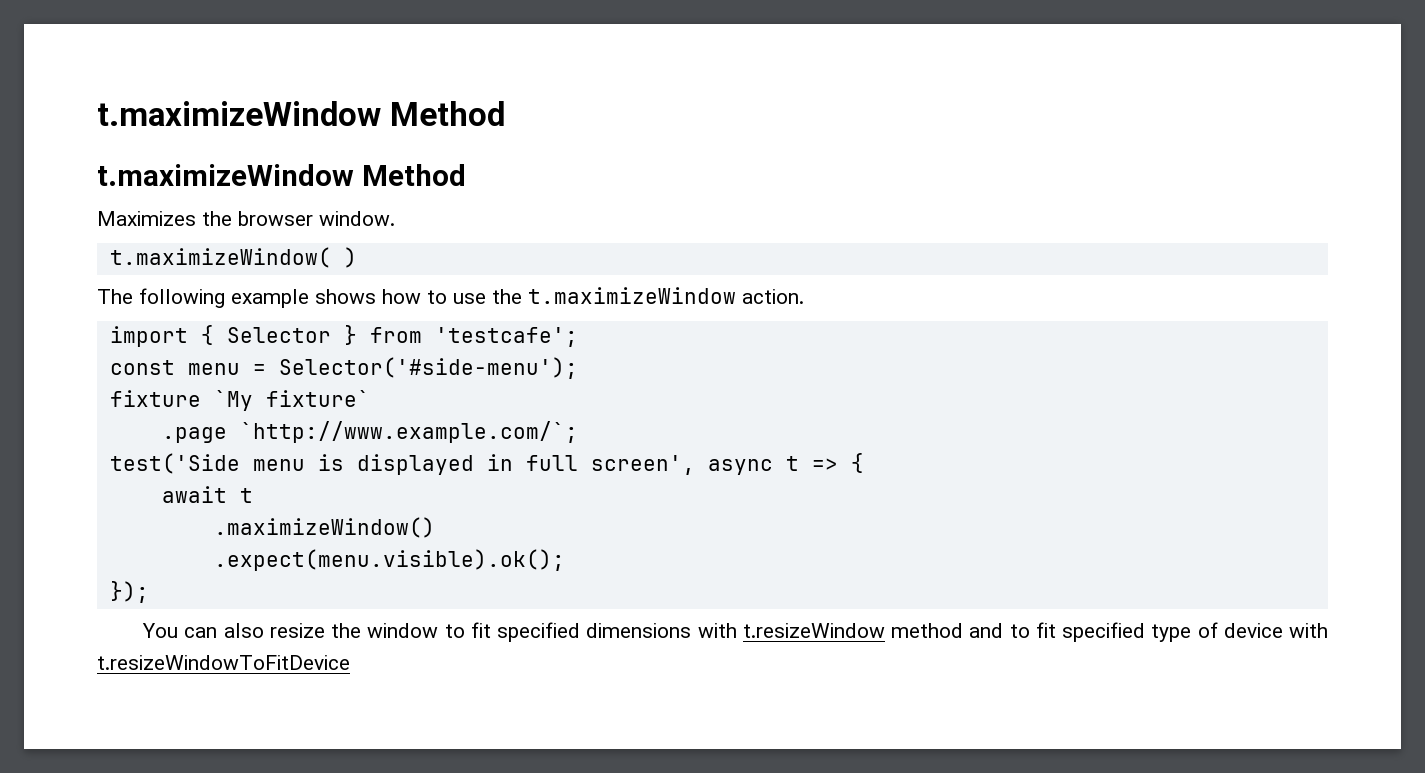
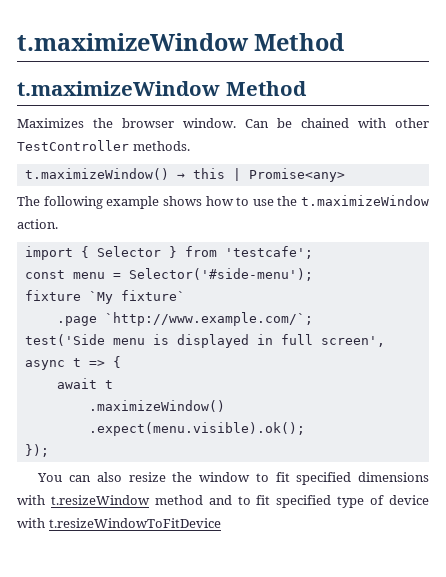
[109,247,357,268] // t.maximizeWindow( ) -> [245,118,429,128] [17,140,190,151] [24,168,345,182] Can be chained with other TestController methods. // t.maximizeWindow() → this | Promise<any>

